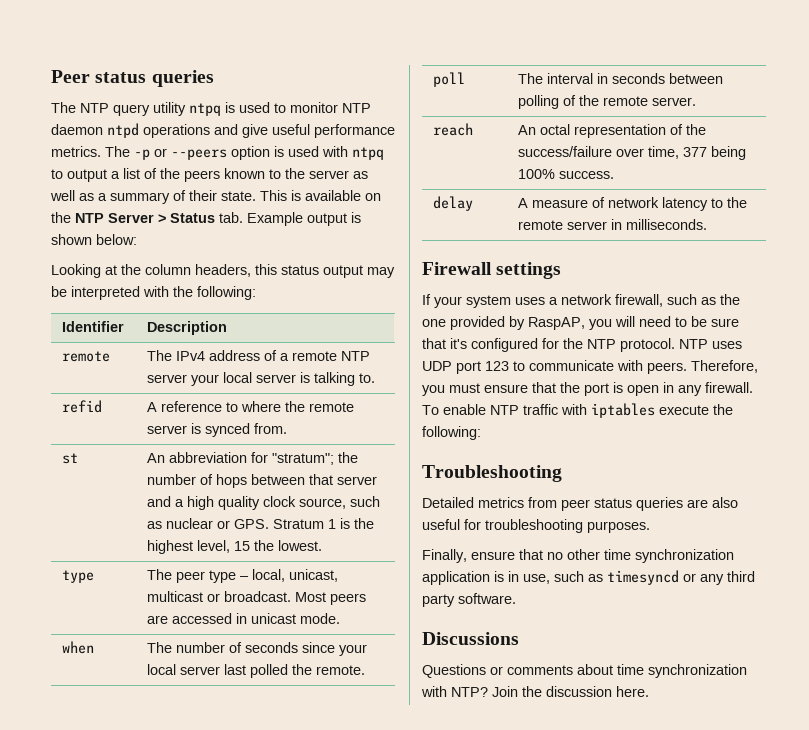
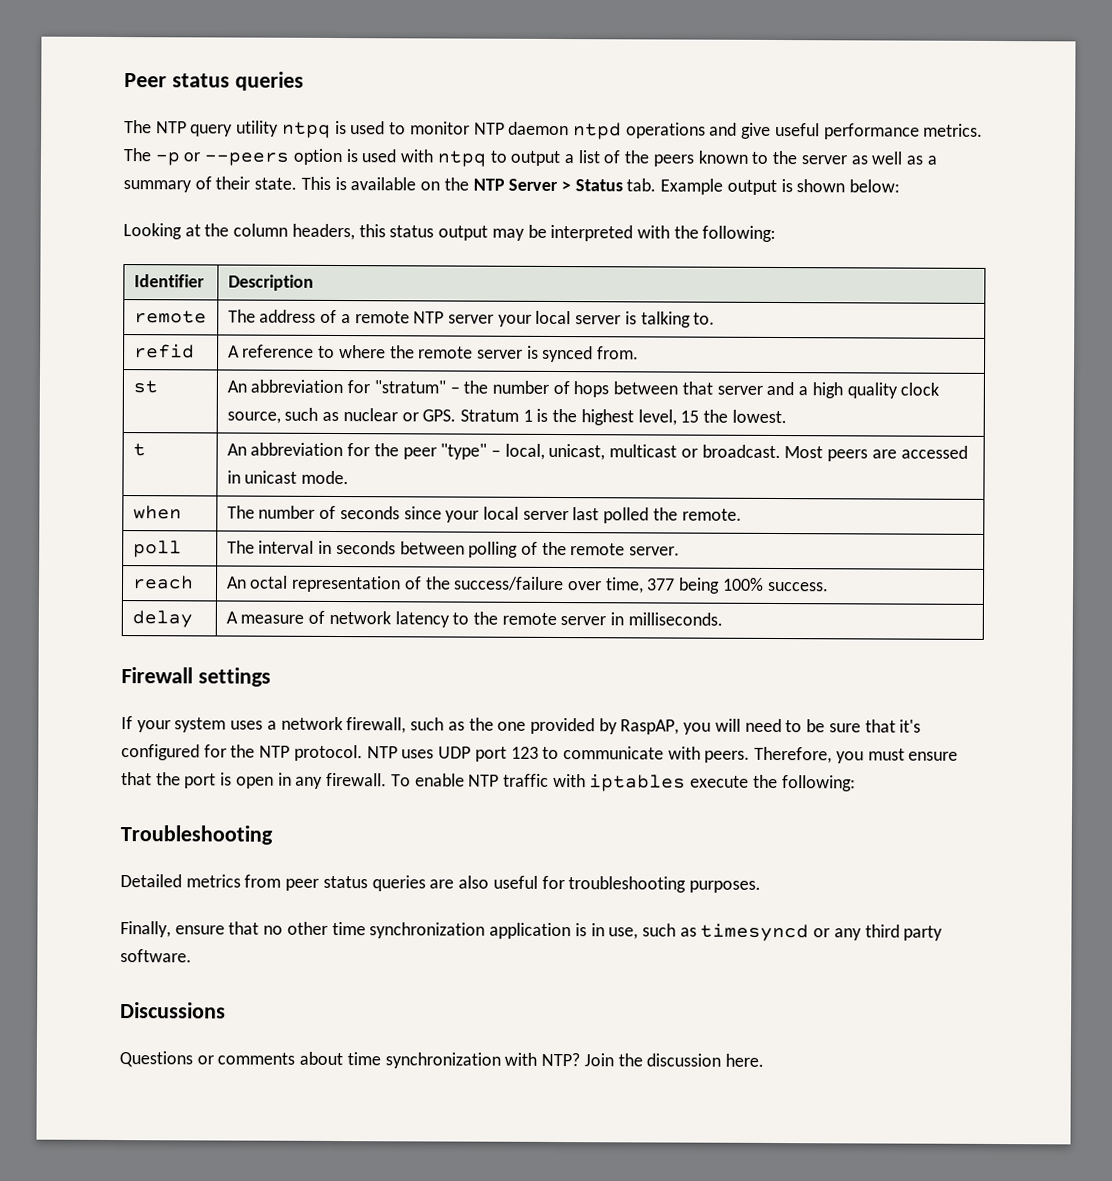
[176,351,206,361] IPv4 -> (256, 316) none
[272,453,335,465] "stratum"; -> [373,380,460,394] "stratum" –
[62,570,95,583] [147,569,237,583] type | The peer type -> [132,443,146,457] [226,442,488,460] t | An abbreviation for the peer "type"

